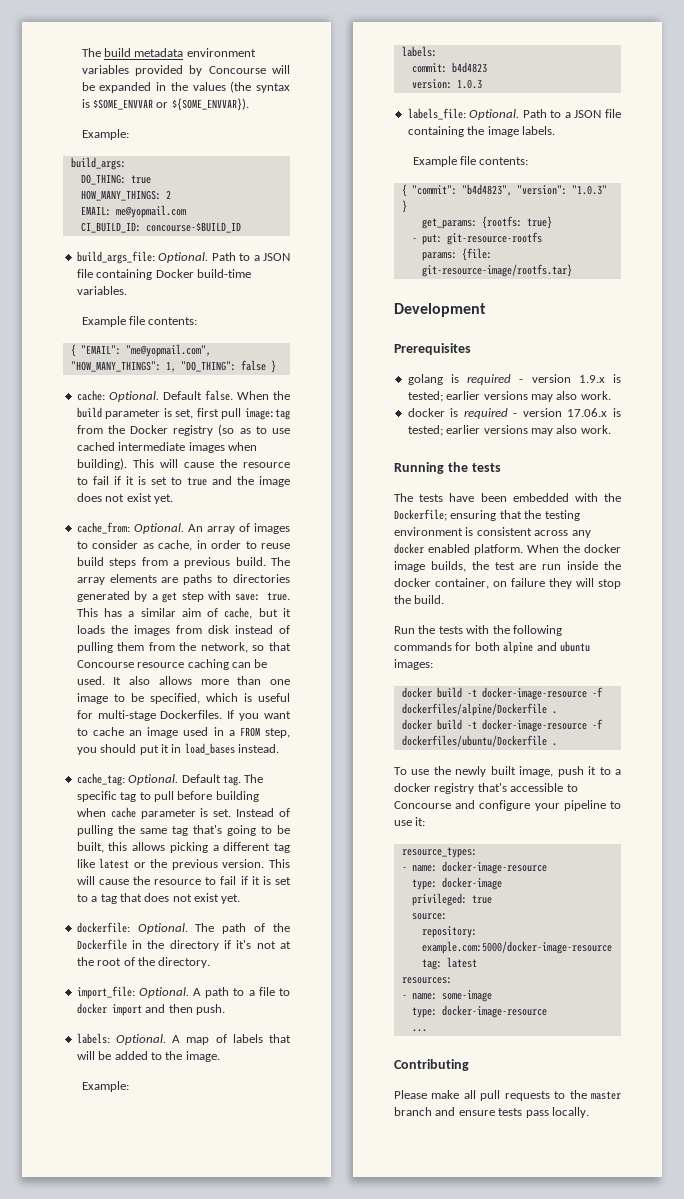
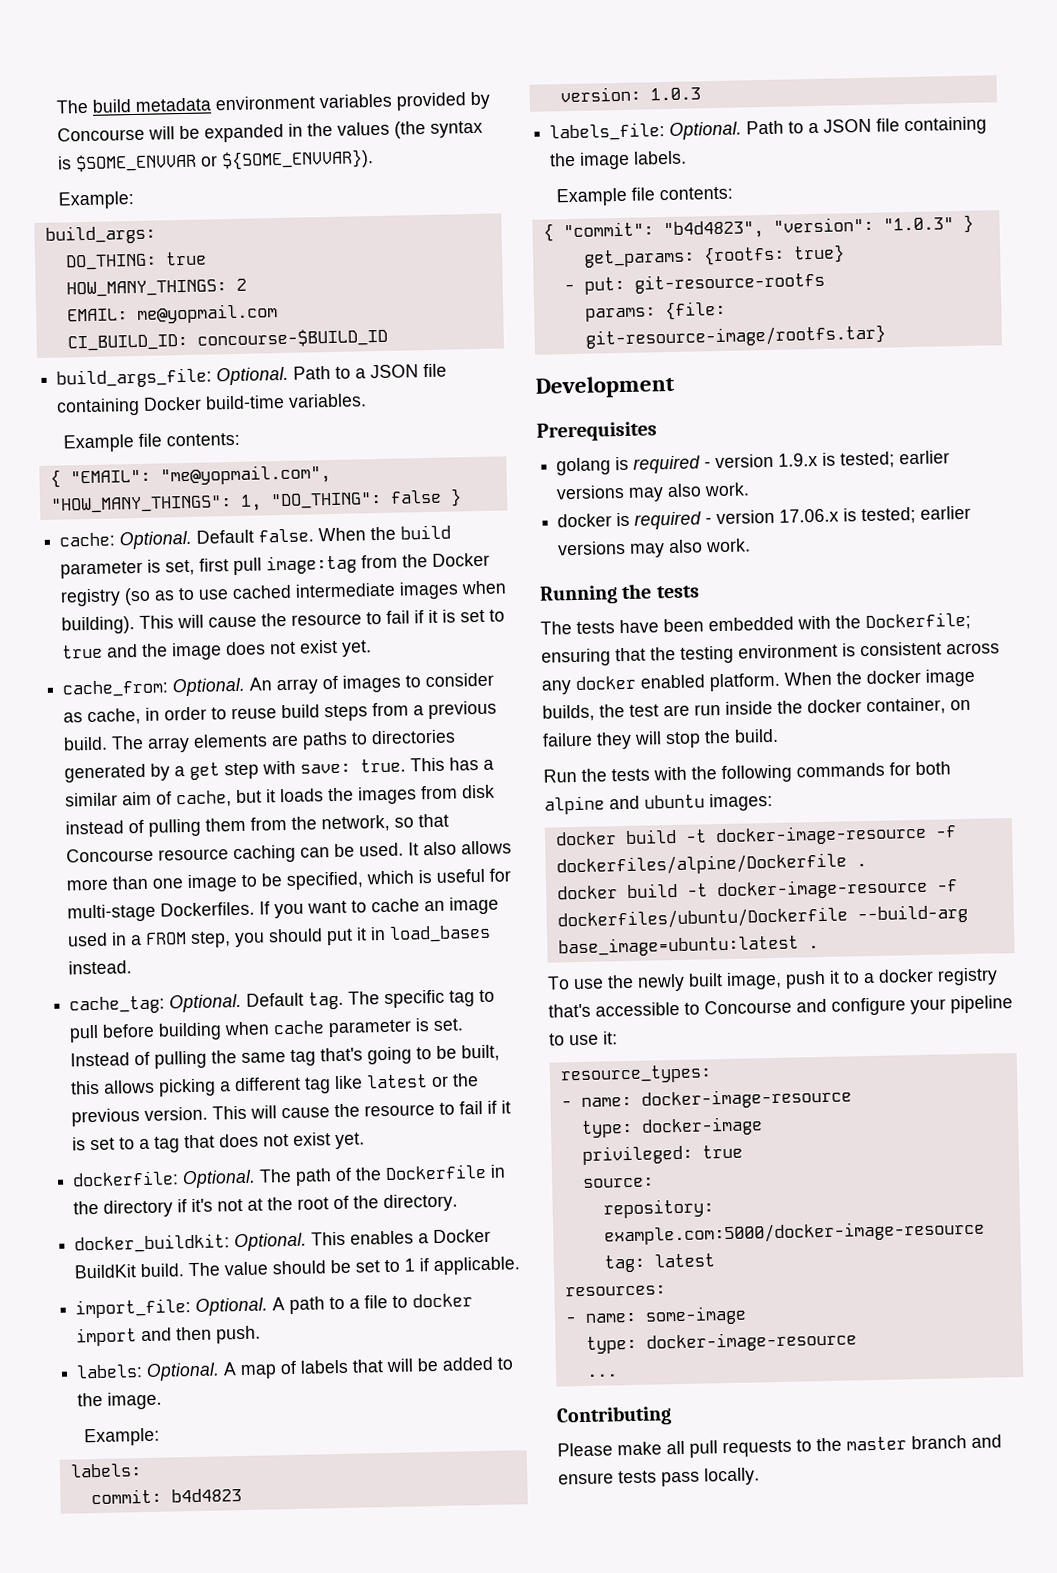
(211, 962) none -> [74,1228,492,1254] [74,1256,522,1279] // docker_buildkit: Optional. This enables a Docker BuildKit build. The value should be set to 1 if applicable.
(547, 741) none -> [856,903,968,925] [557,934,799,958] --build-arg base_image=ubuntu:latest

